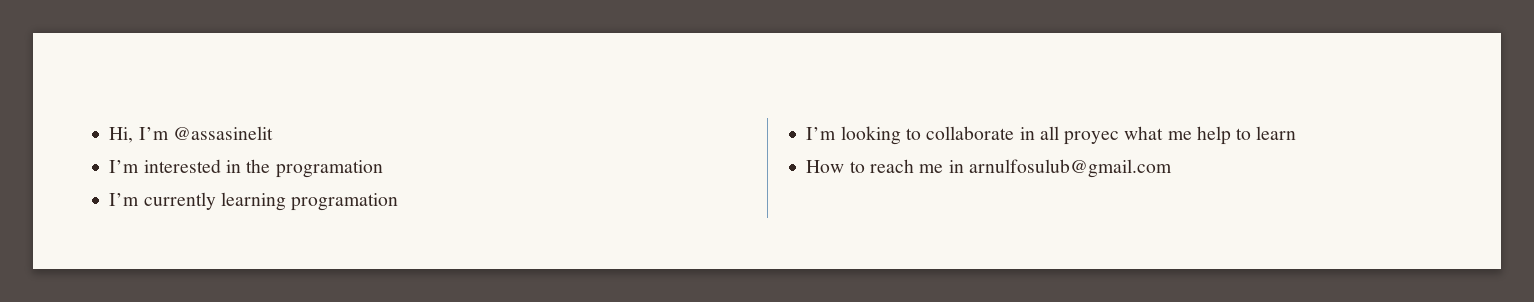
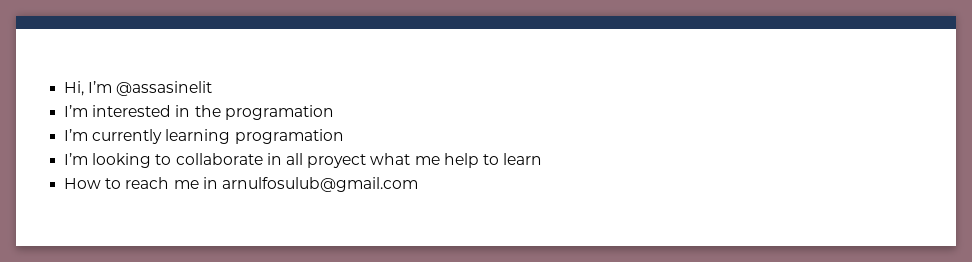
[1064,131,1120,145] proyec -> [307,154,367,168] proyect

